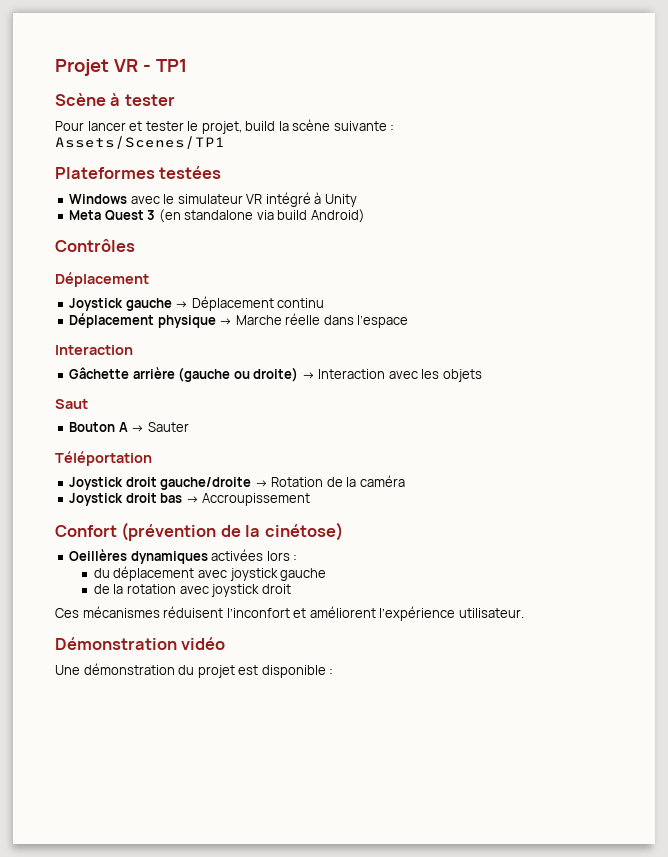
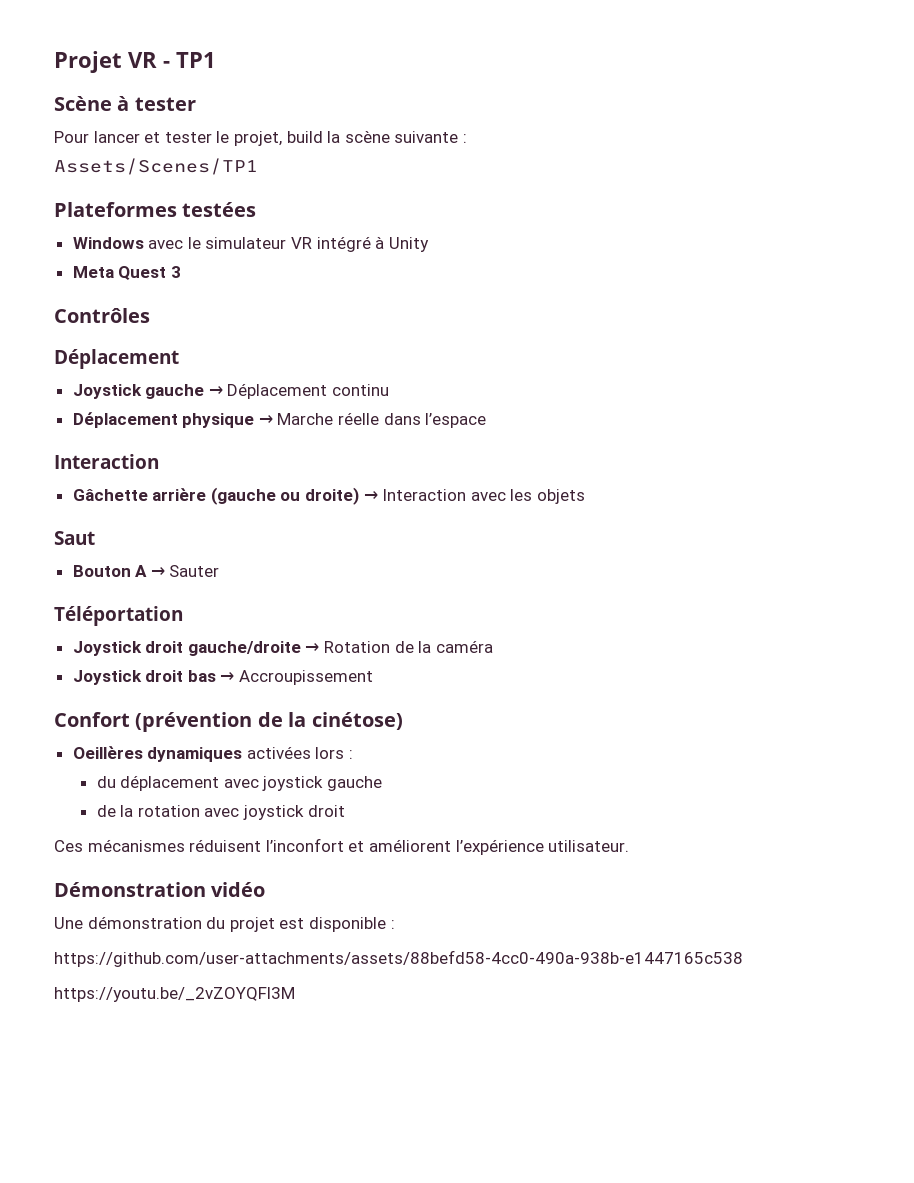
[158,209,365,223] (en standalone via build Android) -> (181, 272) none
(334, 671) none -> [54,950,743,967] [54,987,295,1002] // https://github.com/user-attachments/assets/88befd58-4cc0-490a-938b-e1447165c538 // https://youtu.be/_2vZOYQFl3M

